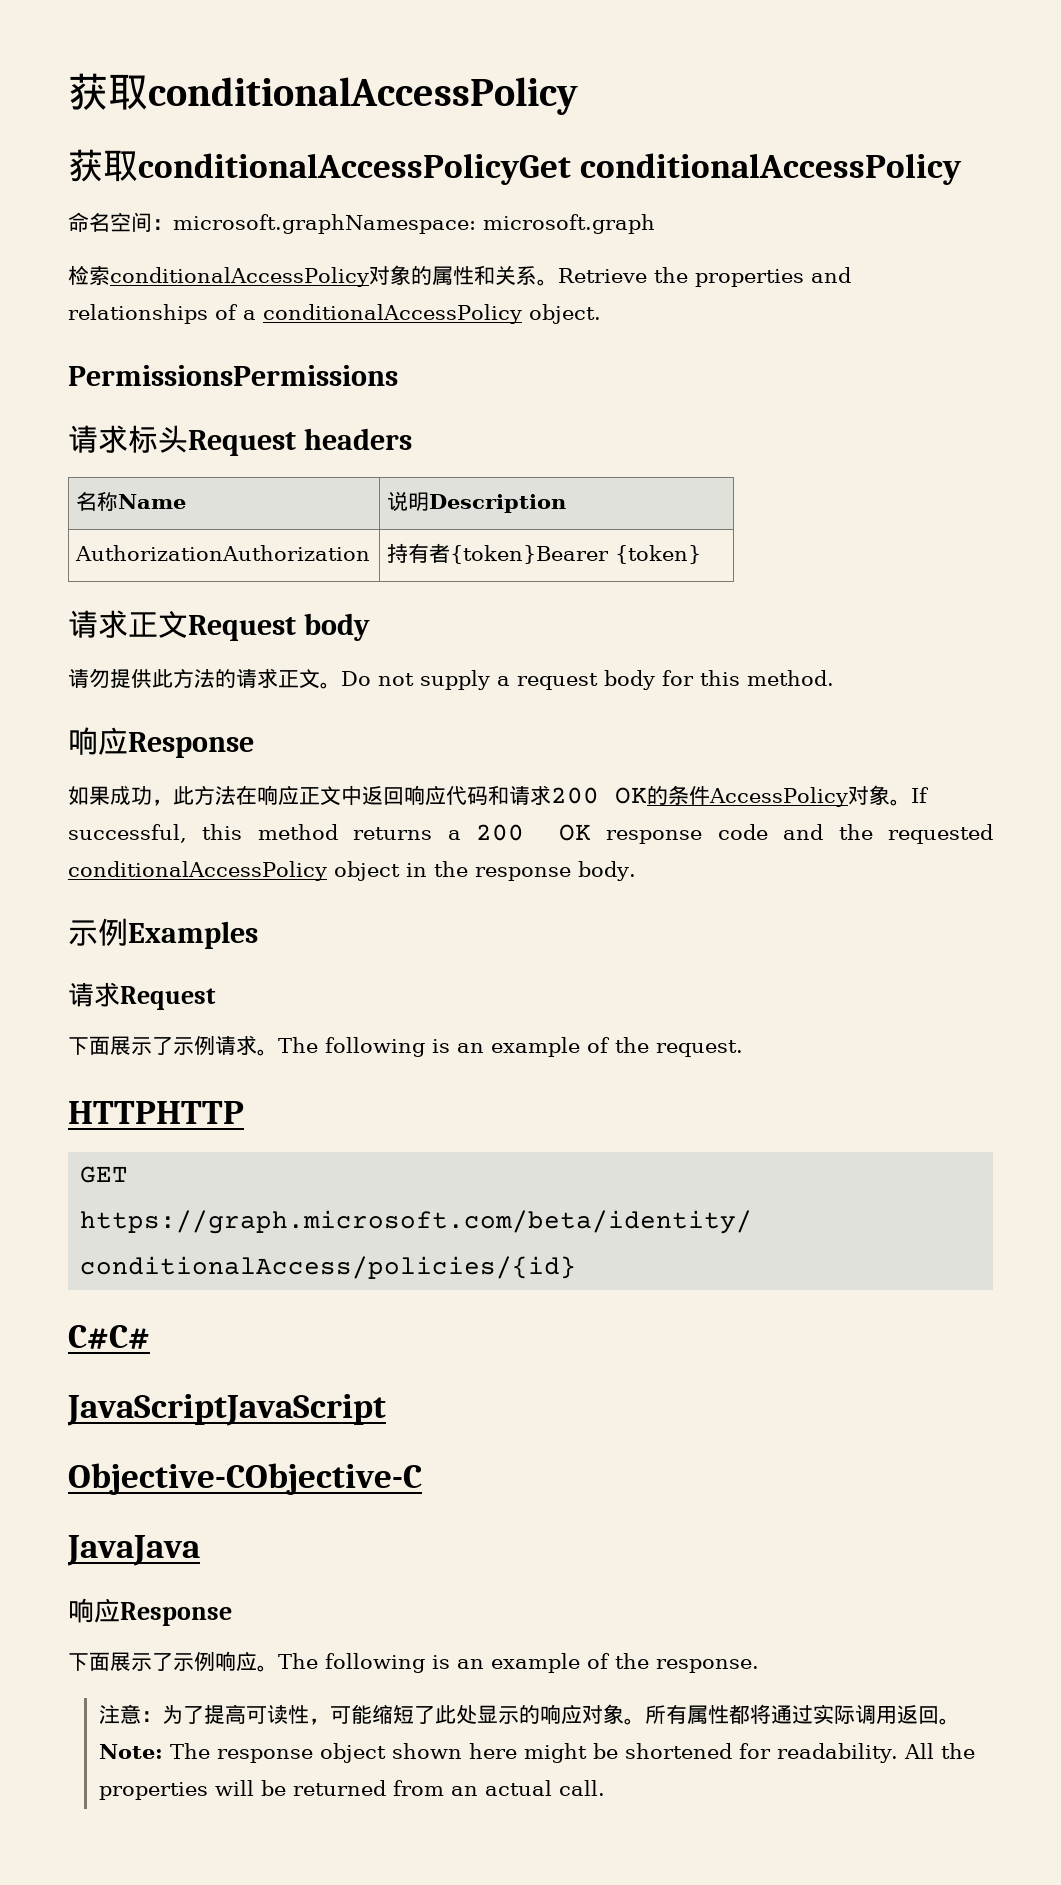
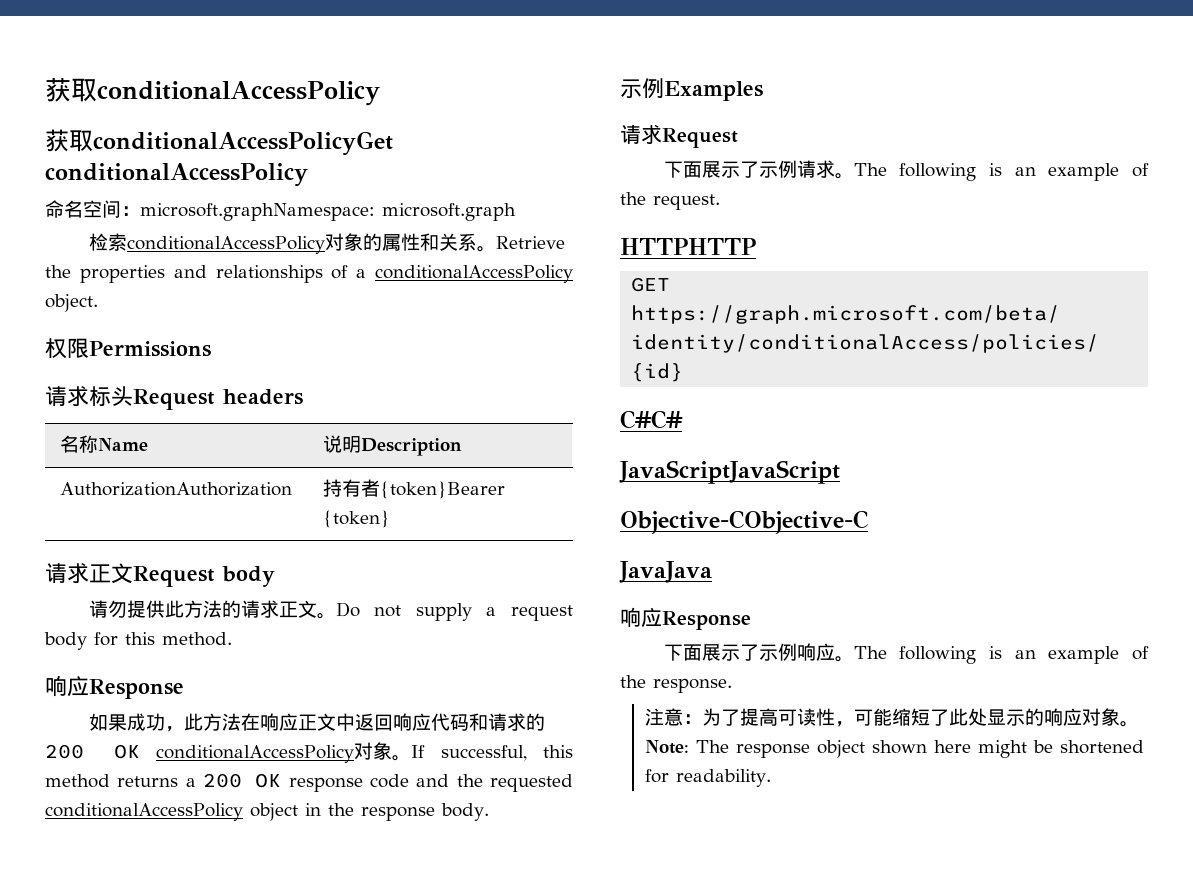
[68,365,398,386] PermissionsPermissions -> [45,338,211,359] 权限Permissions
[551,785,848,807] 200 OK的条件AccessPolicy -> [525,713,545,731] [45,744,355,763] 的200 OK conditionalAccessPolicy
[644,1704,960,1725] 所有属性都将通过实际调用返回。 -> (1139, 724) none
[904,1743,976,1759] [98,1780,605,1800] All the properties will be returned from an actual call. -> (771, 778) none

